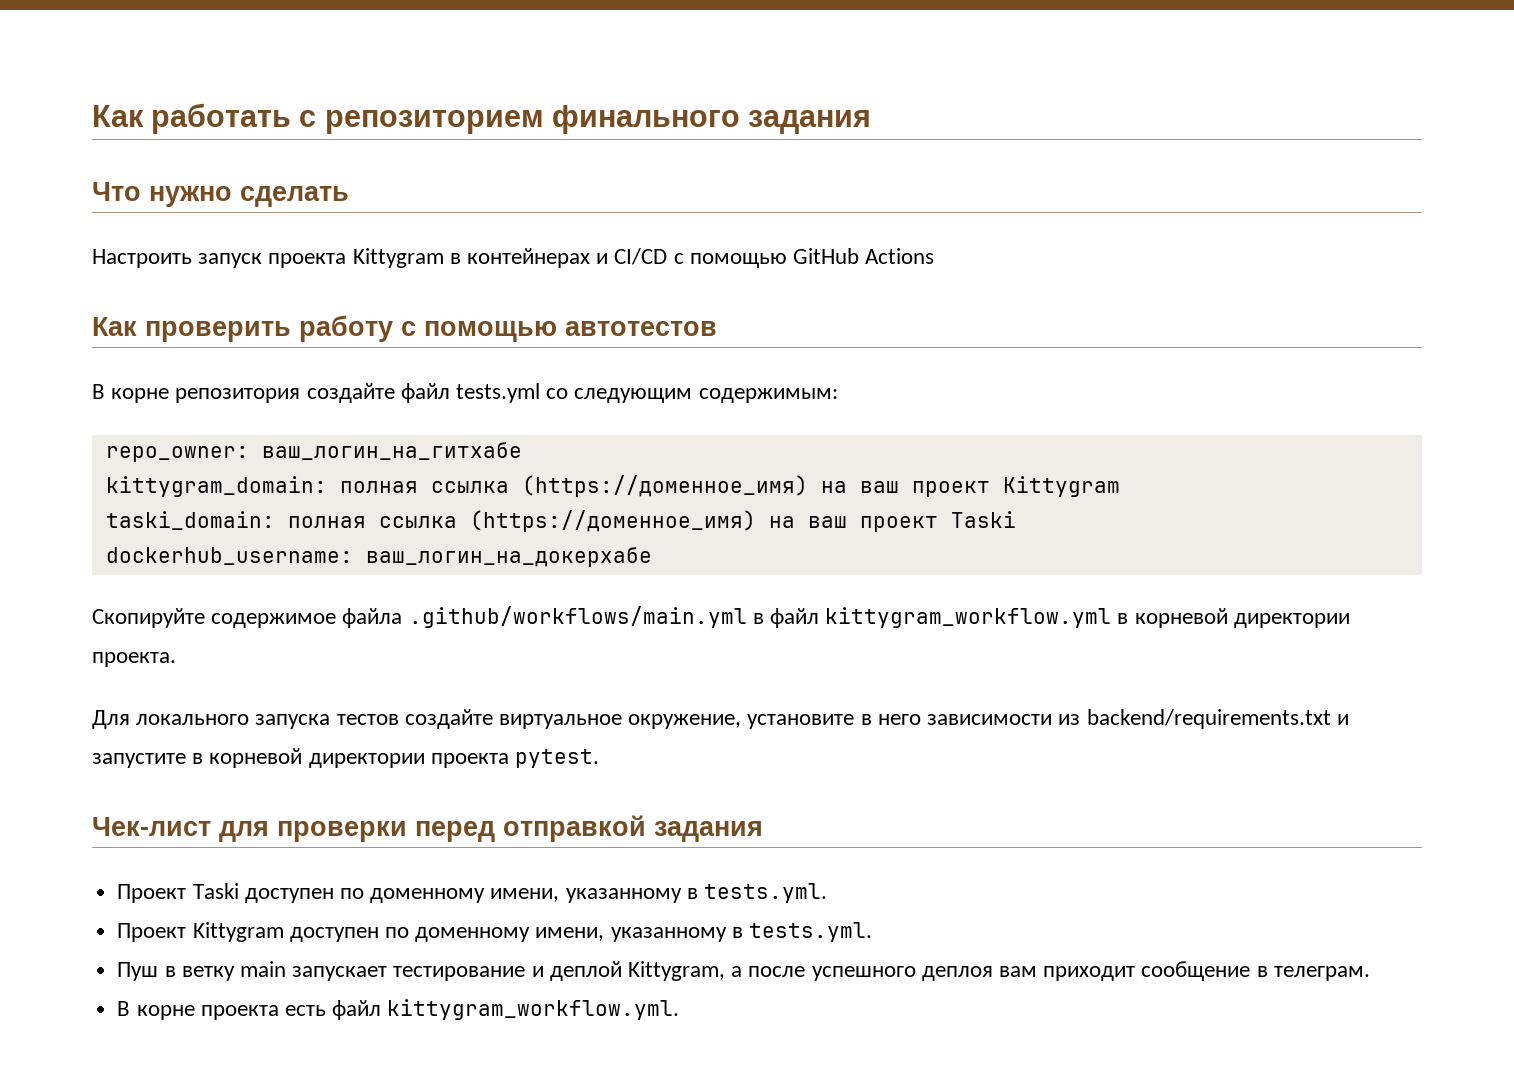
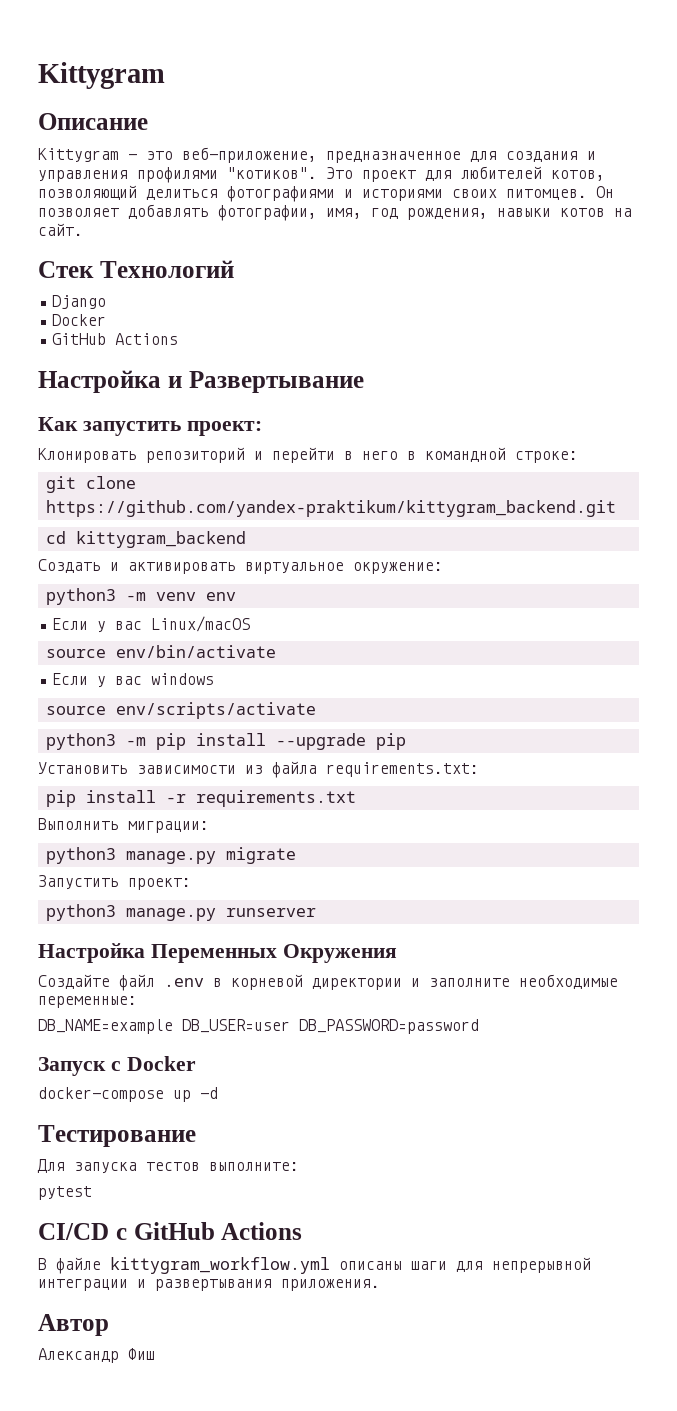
[92,103,872,134] [92,182,349,207] [92,248,935,268] [92,315,717,342] [92,383,838,403] [105,442,522,462] [105,475,1120,497] [105,510,1016,532] [105,547,652,567] [92,606,1350,628] [92,652,176,667] Как работать с репозиторием финального задания // Что нужно сделать // Настроить запуск проекта Kittygram в контейнерах и CI/CD с помощью GitHub Actions // Как проверить работу с помощью автотестов // В корне репозитория создайте файл tests.yml со следующим содержимым: // repo_owner: ваш_логин_на_гитхабе // kittygram_domain: полная ссылка (https://доменное_имя) на ваш проект Kittygram // taski_domain: полная ссылка (https://доменное_имя) на ваш проект Taski // dockerhub_username: ваш_логин_на_докерхабе // Скопируйте содержимое файла .github/workflows/main.yml в файл kittygram_workflow.yml в корневой директории проекта. -> [38,62,165,89] [38,113,148,130] [38,147,596,163] [38,166,605,183] [38,185,614,202] [38,204,632,221] [38,223,83,236] [38,260,234,278] [52,295,107,309] [52,314,107,326] [52,333,179,345] [38,370,364,393] [38,417,262,436] [38,447,578,463] [45,476,136,493] [45,500,616,517] [45,531,246,548] [38,559,443,574] [45,588,236,605] [52,616,251,633] [45,645,276,658] [52,673,215,688] [45,702,316,719] [45,733,406,750] [38,761,479,778] [45,790,356,807] [38,818,209,833] [45,847,296,864] [38,875,191,890] [45,904,316,921] [38,943,397,963] [38,974,618,991] [38,996,137,1008] [38,1019,479,1034] [38,1056,196,1076] [38,1087,218,1102] [38,1125,196,1147] Kittygram // Описание // Kittygram - это веб-приложение, предназначенное для создания и управления профилями "котиков". Это проект для любителей котов, позволяющий делиться фотографиями и историями своих питомцев. Он позволяет добавлять фотографии, имя, год рождения, навыки котов на сайт. // Стек Технологий // Django // Docker // GitHub Actions // Настройка и Развертывание // Как запустить проект: // Клонировать репозиторий и перейти в него в командной строке: // git clone https://github.com/yandex-praktikum/kittygram_backend.git // cd kittygram_backend // Cоздать и активировать виртуальное окружение: // python3 -m venv env // Если у вас Linux/macOS // source env/bin/activate // Если у вас windows // source env/scripts/activate // python3 -m pip install --upgrade pip // Установить зависимости из файла requirements.txt: // pip install -r requirements.txt // Выполнить миграции: // python3 manage.py migrate // Запустить проект: // python3 manage.py runserver // Настройка Переменных Окружения // Создайте файл .env в корневой директории и заполните необходимые переменные: // DB_NAME=example DB_USER=user DB_PASSWORD=password // Запуск с Docker // docker-compose up -d // Тестирование
[136,714,250,725] локального -> (65, 1166) none
[404,709,1349,729] [92,748,600,768] [92,815,763,842] [117,883,827,903] [117,922,872,942] [117,961,1370,981] [117,999,680,1020] создайте виртуальное окружение, установите в него зависимости из backend/requirements.txt и запустите в корневой директории проекта pytest. // Чек-лист для проверки перед отправкой задания // Проект Taski доступен по доменному имени, указанному в tests.yml. // Проект Kittygram доступен по доменному имени, указанному в tests.yml. // Пуш в ветку main запускает тестирование и деплой Kittygram, а после успешного деплоя вам приходит сообщение в телеграм. // В корне проекта есть файл kittygram_workflow.yml. -> [209,1162,299,1171] [38,1186,92,1200] [38,1222,303,1240] [38,1257,591,1274] [38,1279,380,1291] [38,1314,109,1336] [38,1348,155,1363] выполните: // pytest // CI/CD с GitHub Actions // В файле kittygram_workflow.yml описаны шаги для непрерывной интеграции и развертывания приложения. // Автор // Александр Фиш

